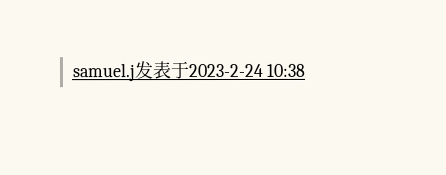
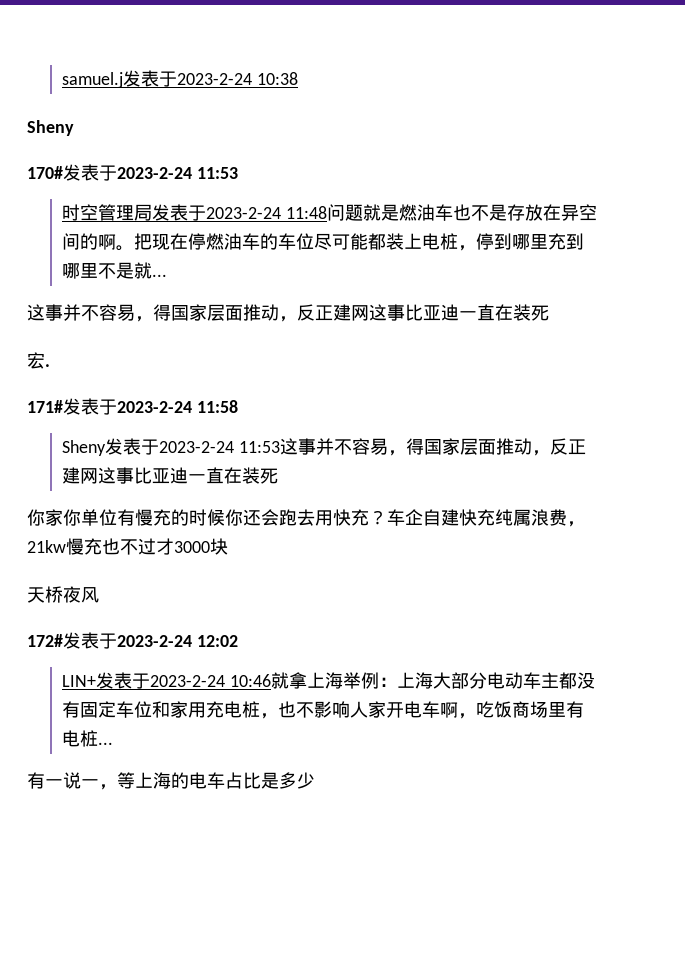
(306, 70) none -> [27,120,74,136] [27,164,238,181] [62,204,597,221] [62,233,585,251] [62,262,168,279] [27,304,549,322] [27,352,50,369] [27,398,238,415] [62,438,586,456] [62,467,279,484] [27,509,585,527] [27,538,228,555] [27,586,99,603] [27,632,238,649] [62,672,595,689] [62,701,585,719] [62,730,114,747] [27,772,315,790] // Sheny // 170#发表于2023-2-24 11:53 // 时空管理局发表于2023-2-24 11:48问题就是燃油车也不是存放在异空间的啊。把现在停燃油车的车位尽可能都装上电桩，停到哪里充到哪里不是就... // 这事并不容易，得国家层面推动，反正建网这事比亚迪一直在装死 // 宏. // 171#发表于2023-2-24 11:58 // Sheny发表于2023-2-24 11:53这事并不容易，得国家层面推动，反正建网这事比亚迪一直在装死 // 你家你单位有慢充的时候你还会跑去用快充？车企自建快充纯属浪费，21kw慢充也不过才3000块 // 天桥夜风 // 172#发表于2023-2-24 12:02 // LIN+发表于2023-2-24 10:46就拿上海举例：上海大部分电动车主都没有固定车位和家用充电桩，也不影响人家开电车啊，吃饭商场里有电桩... // 有一说一，等上海的电车占比是多少

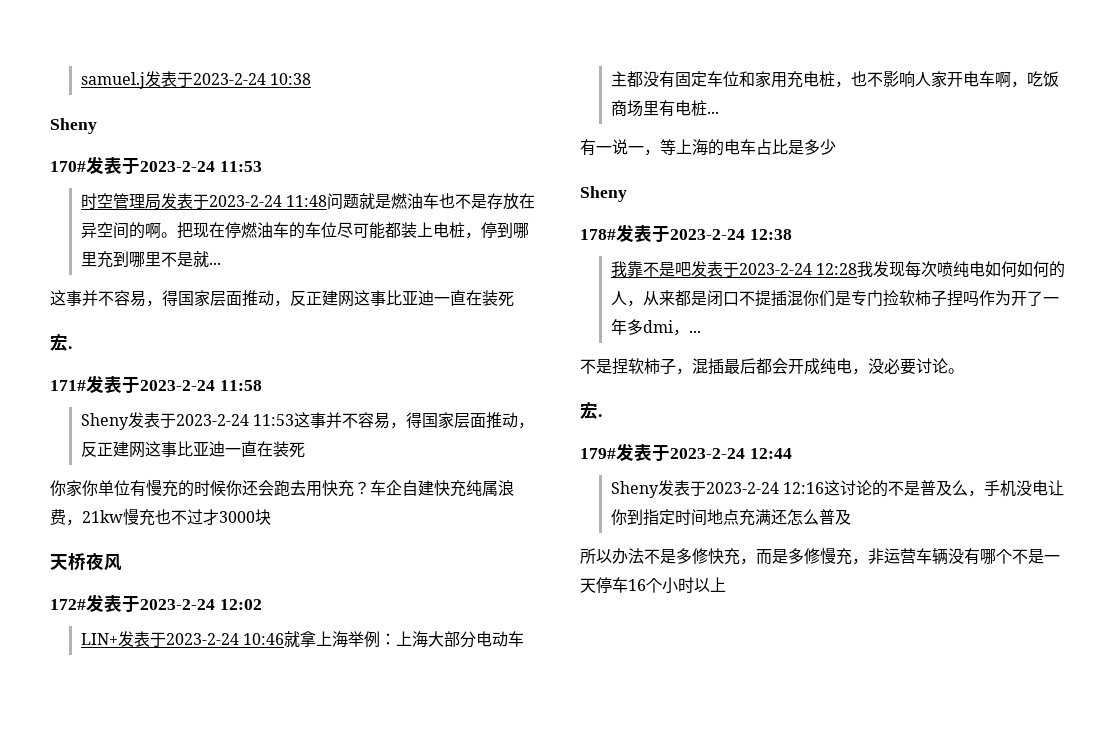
(315, 780) none -> [580,186,627,202] [580,224,792,242] [610,261,1066,278] [610,290,1059,307] [610,319,701,336] [580,358,964,375] [580,402,602,419] [580,443,792,461] [610,480,1065,498] [610,509,851,526] [580,547,1060,565] [580,577,726,594] // Sheny // 178#发表于2023-2-24 12:38 // 我靠不是吧发表于2023-2-24 12:28我发现每次喷纯电如何如何的人，从来都是闭口不提插混你们是专门捡软柿子捏吗作为开了一年多dmi，... // 不是捏软柿子，混插最后都会开成纯电，没必要讨论。 // 宏. // 179#发表于2023-2-24 12:44 // Sheny发表于2023-2-24 12:16这讨论的不是普及么，手机没电让你到指定时间地点充满还怎么普及 // 所以办法不是多修快充，而是多修慢充，非运营车辆没有哪个不是一天停车16个小时以上

